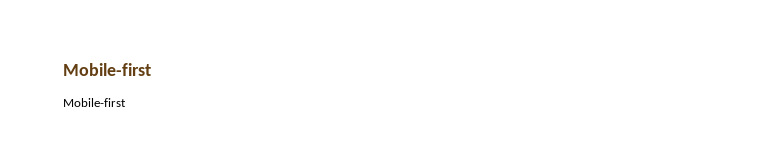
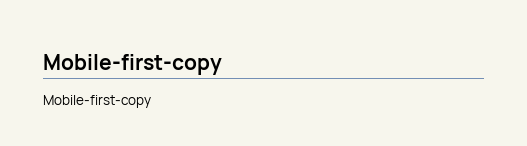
[63,63,151,76] [63,98,126,107] Mobile-first // Mobile-first -> [43,54,222,75] [43,95,151,108] Mobile-first-copy // Mobile-first-copy

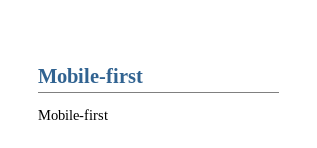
[43,54,222,75] [43,95,151,108] Mobile-first-copy // Mobile-first-copy -> [38,68,143,83] [38,109,108,120] Mobile-first // Mobile-first

